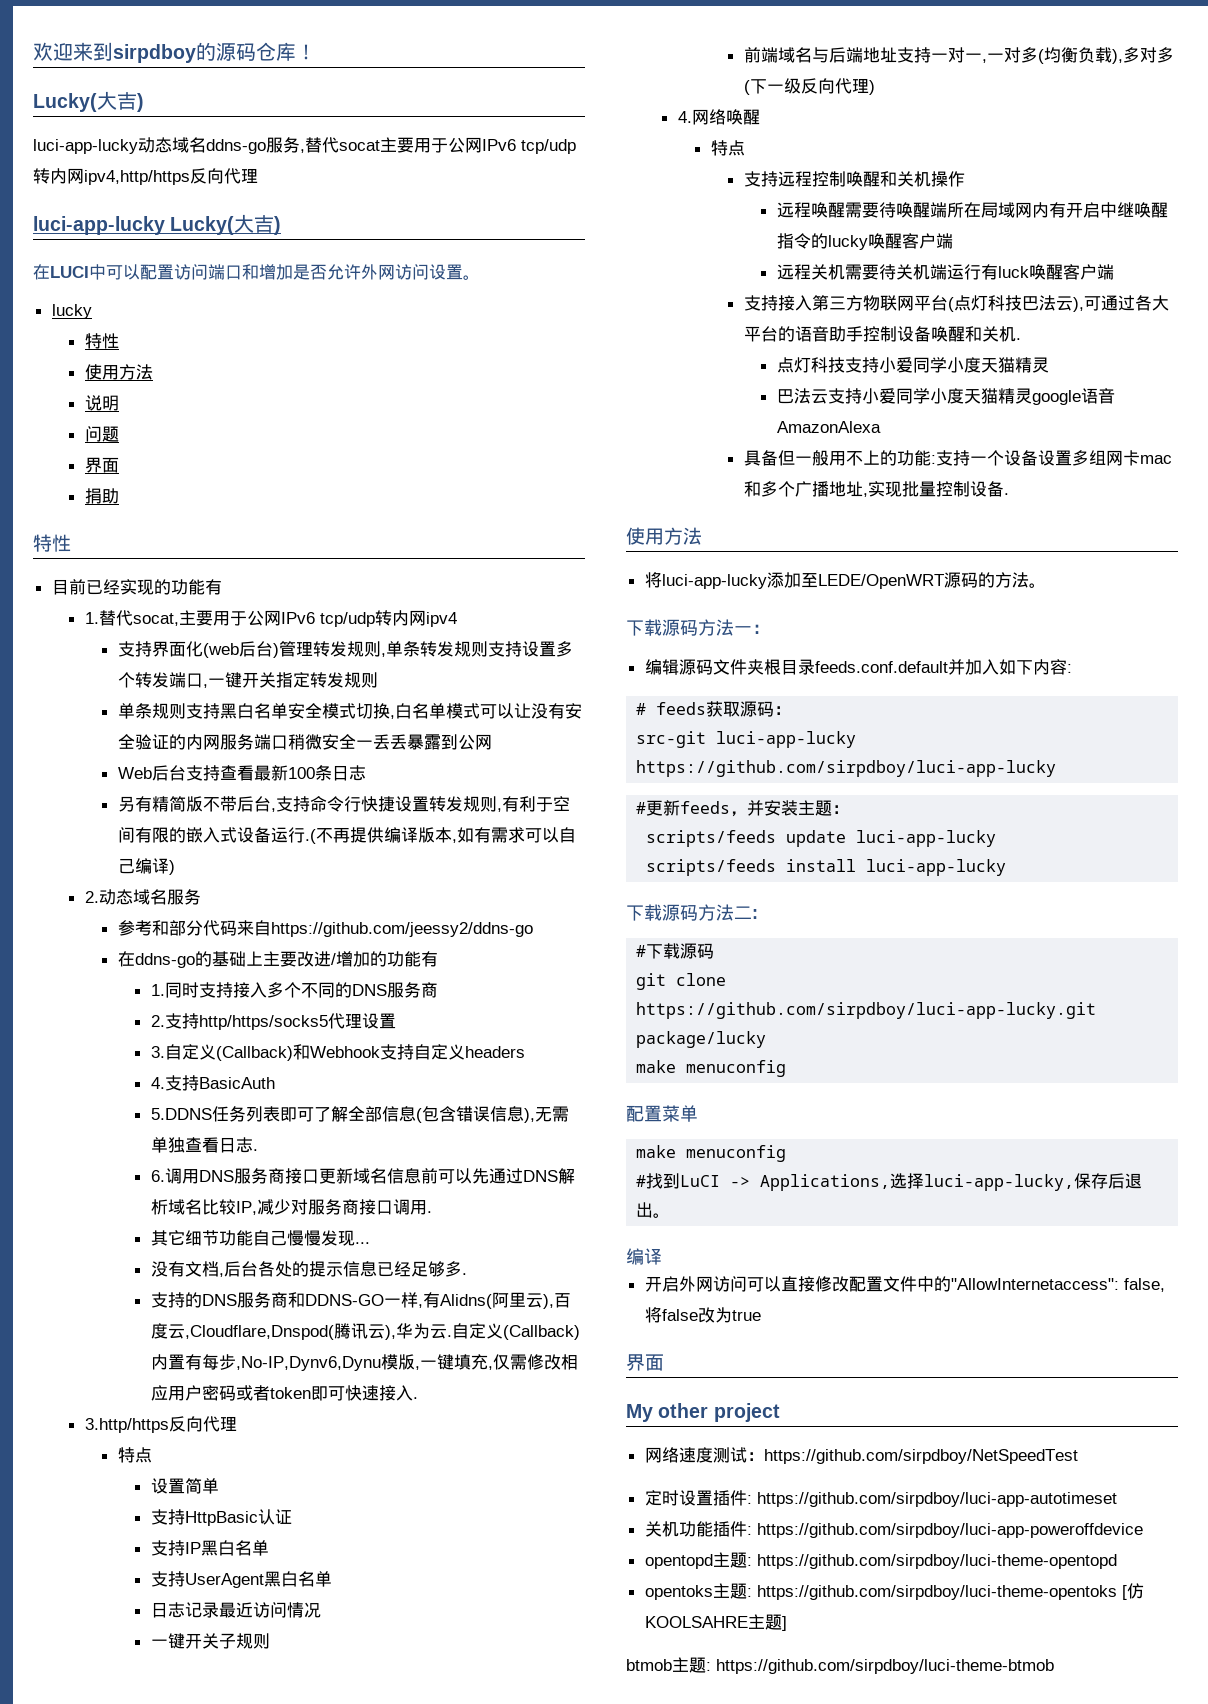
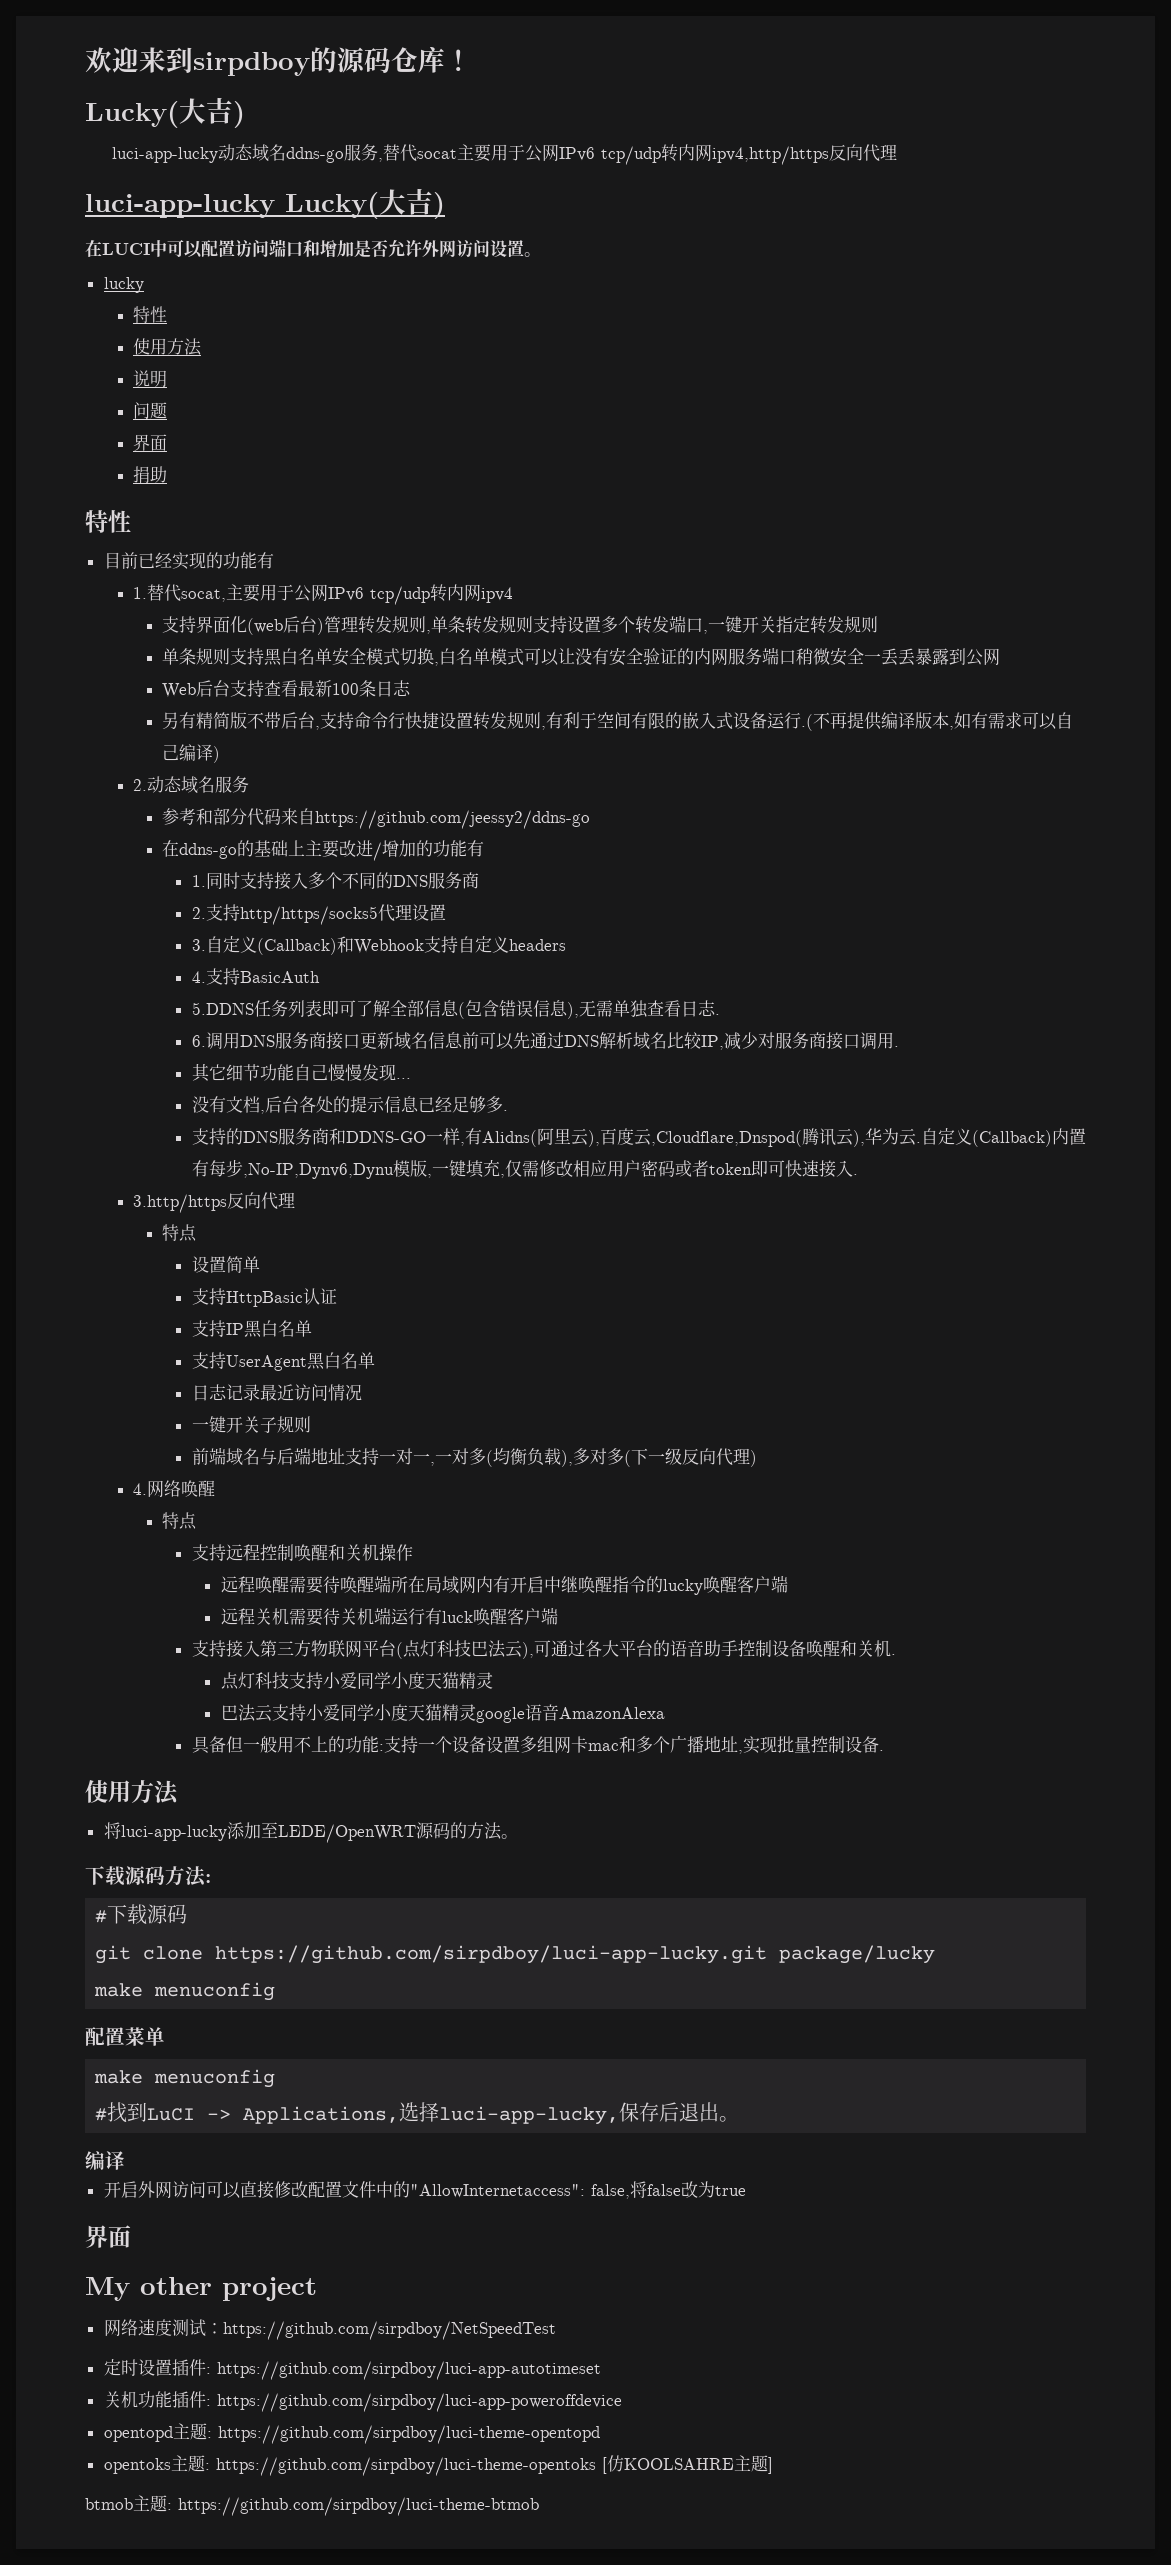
[734,624,770,634] [644,659,1072,675] [636,701,792,717] [636,731,857,748] [636,760,1057,777] [636,800,850,817] [646,830,997,847] [646,859,1007,876] [626,904,752,921] 一： // 编辑源码文件夹根目录feeds.conf.default并加入如下内容: // # feeds获取源码： // src-git luci-app-lucky https://github.com/sirpdboy/luci-app-lucky // #更新feeds，并安装主题： // scripts/feeds update luci-app-lucky // scripts/feeds install luci-app-lucky // 下载源码方法二 -> (206, 1876) none

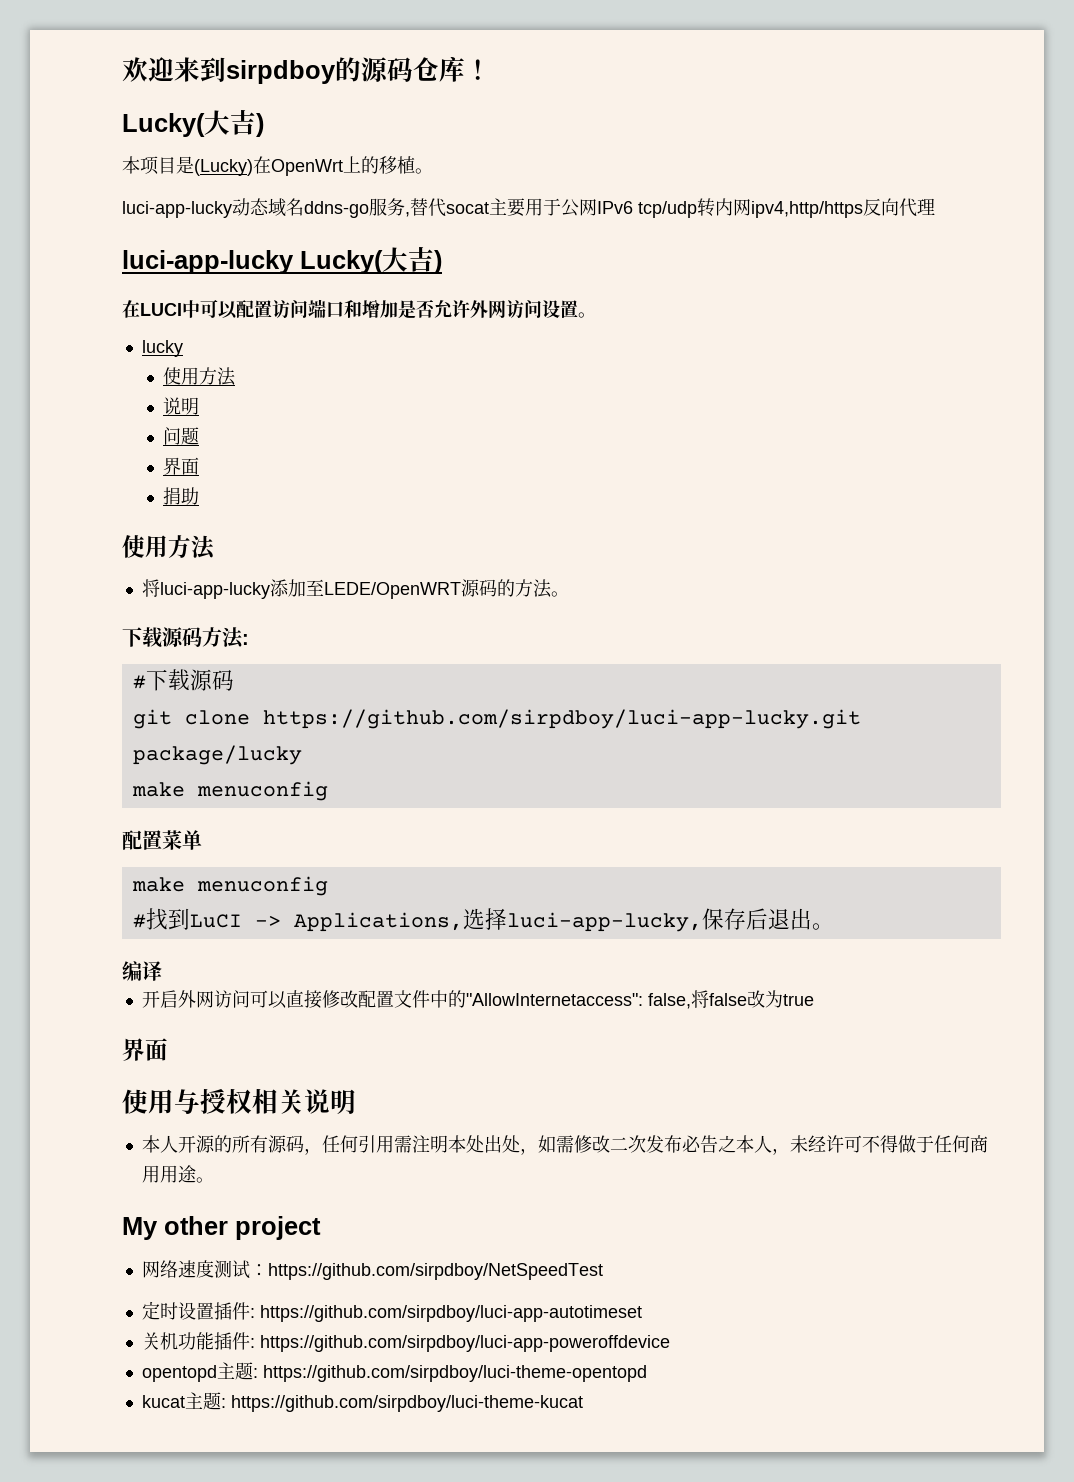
(245, 114) none -> [122,156,433,176] // 本项目是(Lucky)在OpenWrt上的移植。
[132,306,167,324] // 特性 -> (183, 348) none
[85,510,131,533] [103,552,274,570] [132,584,513,605] [162,615,879,635] [162,647,1001,666] [162,680,412,698] [162,712,1074,731] [162,744,221,763] [132,776,249,794] [162,808,591,829] [162,840,485,861] [191,872,479,890] [191,904,446,925] [191,936,566,955] [191,968,320,985] [191,1000,720,1019] [191,1032,899,1050] [191,1063,411,1082] [191,1096,508,1114] [191,1128,1086,1147] [191,1159,858,1179] [132,1192,295,1213] [162,1224,198,1242] [191,1256,260,1273] [191,1288,337,1307] [191,1320,312,1338] [191,1352,375,1371] [191,1384,362,1401] [191,1416,311,1433] [191,1447,757,1467] [132,1480,215,1498] [162,1512,198,1530] [191,1544,413,1561] [220,1575,788,1595] [220,1607,558,1626] [191,1640,896,1659] [220,1672,493,1690] [220,1704,665,1723] [191,1735,884,1754] // 特性 // 目前已经实现的功能有 // 1.替代socat,主要用于公网IPv6 tcp/udp转内网ipv4 // 支持界面化(web后台)管理转发规则,单条转发规则支持设置多个转发端口,一键开关指定转发规则 // 单条规则支持黑白名单安全模式切换,白名单模式可以让没有安全验证的内网服务端口稍微安全一丢丢暴露到公网 // Web后台支持查看最新100条日志 // 另有精简版不带后台,支持命令行快捷设置转发规则,有利于空间有限的嵌入式设备运行.(不再提供编译版本,如有需求可以自己编译) // 2.动态域名服务 // 参考和部分代码来自https://github.com/jeessy2/ddns-go // 在ddns-go的基础上主要改进/增加的功能有 // 1.同时支持接入多个不同的DNS服务商 // 2.支持http/https/socks5代理设置 // 3.自定义(Callback)和Webhook支持自定义headers // 4.支持BasicAuth // 5.DDNS任务列表即可了解全部信息(包含错误信息),无需单独查看日志. // 6.调用DNS服务商接口更新域名信息前可以先通过DNS解析域名比较IP,减少对服务商接口调用. // 其它细节功能自己慢慢发现... // 没有文档,后台各处的提示信息已经足够多. // 支持的DNS服务商和DDNS-GO一样,有Alidns(阿里云),百度云,Cloudflare,Dnspod(腾讯云),华为云.自定义(Callback)内置有每步,No-IP,Dynv6,Dynu模版,一键填充,仅需修改相应用户密码或者token即可快速接入. // 3.http/https反向代理 // 特点 // 设置简单 // 支持HttpBasic认证 // 支持IP黑白名单 // 支持UserAgent黑白名单 // 日志记录最近访问情况 // 一键开关子规则 // 前端域名与后端地址支持一对一,一对多(均衡负载),多对多(下一级反向代理) // 4.网络唤醒 // 特点 // 支持远程控制唤醒和关机操作 // 远程唤醒需要待唤醒端所在局域网内有开启中继唤醒指令的lucky唤醒客户端 // 远程关机需要待关机端运行有luck唤醒客户端 // 支持接入第三方物联网平台(点灯科技巴法云),可通过各大平台的语音助手控制设备唤醒和关机. // 点灯科技支持小爱同学小度天猫精灵 // 巴法云支持小爱同学小度天猫精灵google语音AmazonAlexa // 具备但一般用不上的功能:支持一个设备设置多组网卡mac和多个广播地址,实现批量控制设备. -> (199, 496) none
(131, 2236) none -> [122,1088,356,1114] [141,1135,988,1155] [141,1165,214,1183] // 使用与授权相关说明 // 本人开源的所有源码，任何引用需注明本处出处，如需修改二次发布必告之本人，未经许可不得做于任何商用用途。
[103,2455,773,2476] [85,2495,539,2516] opentoks主题: https://github.com/sirpdboy/luci-theme-opentoks [仿KOOLSAHRE主题] // btmob主题: https://github.com/sirpdboy/luci-theme-btmob -> [141,1392,583,1412] kucat主题: https://github.com/sirpdboy/luci-theme-kucat

